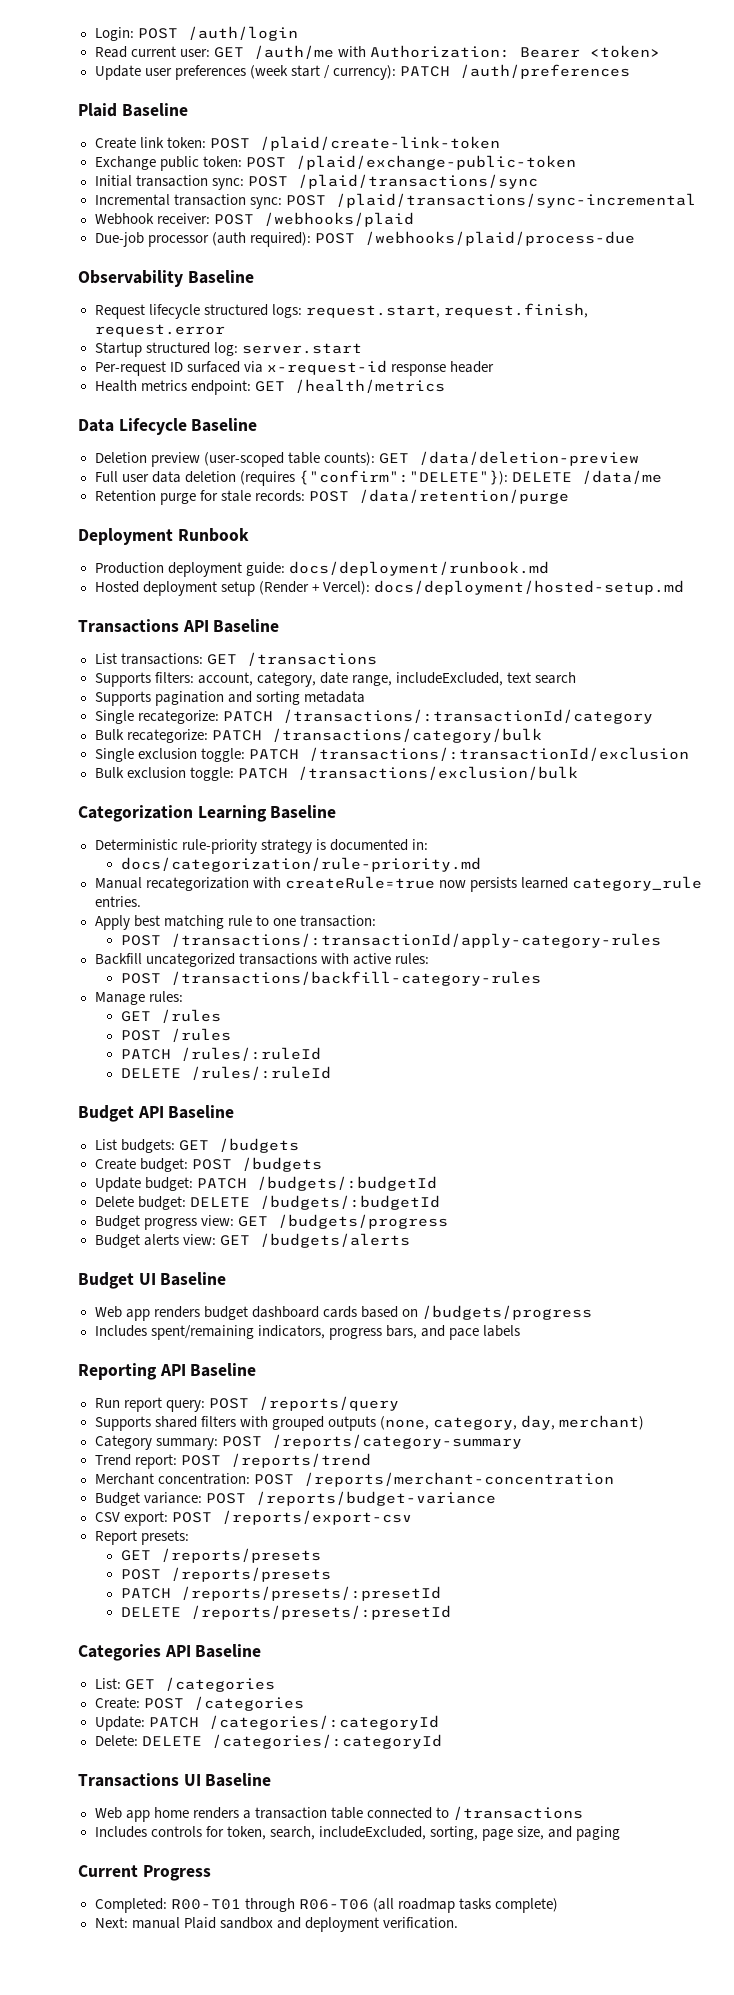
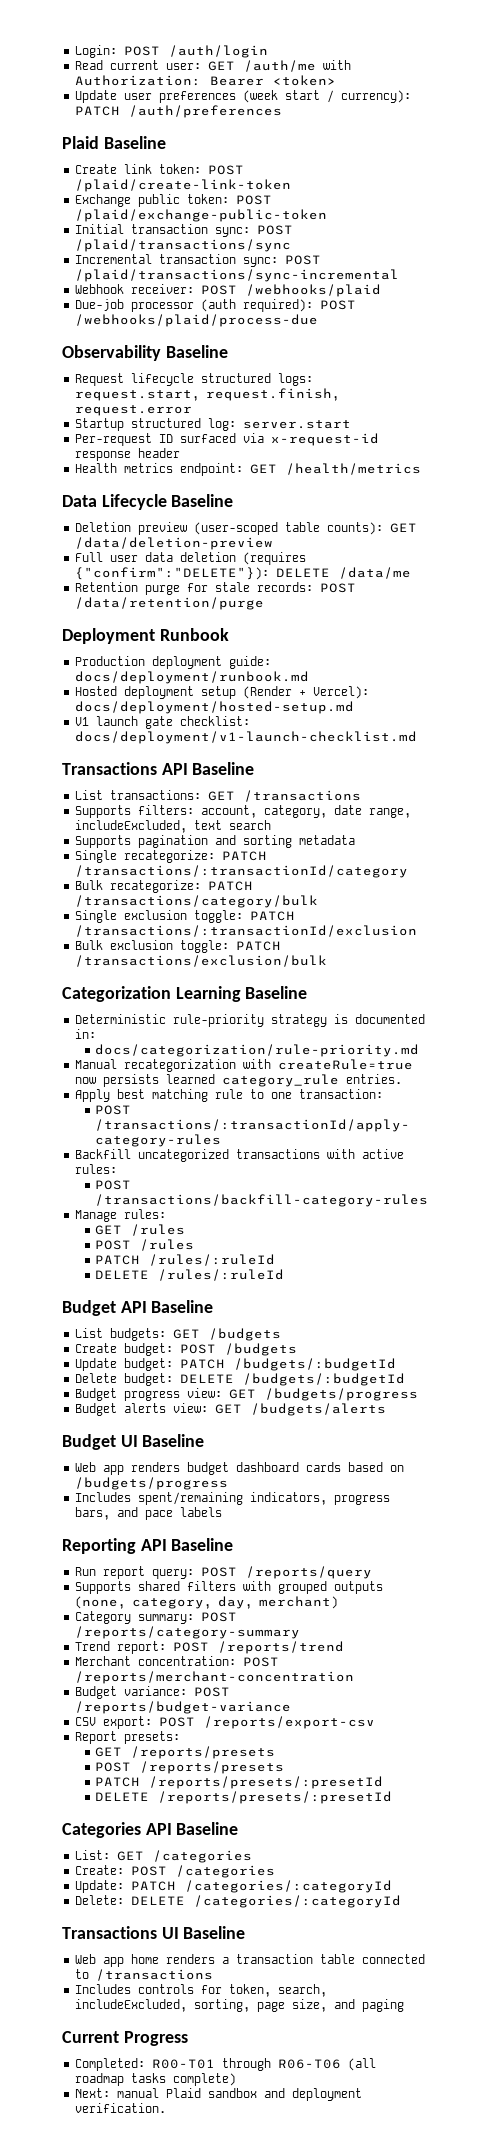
(684, 587) none -> [75,716,251,729] [75,731,418,744] // V1 launch gate checklist: docs/deployment/v1-launch-checklist.md

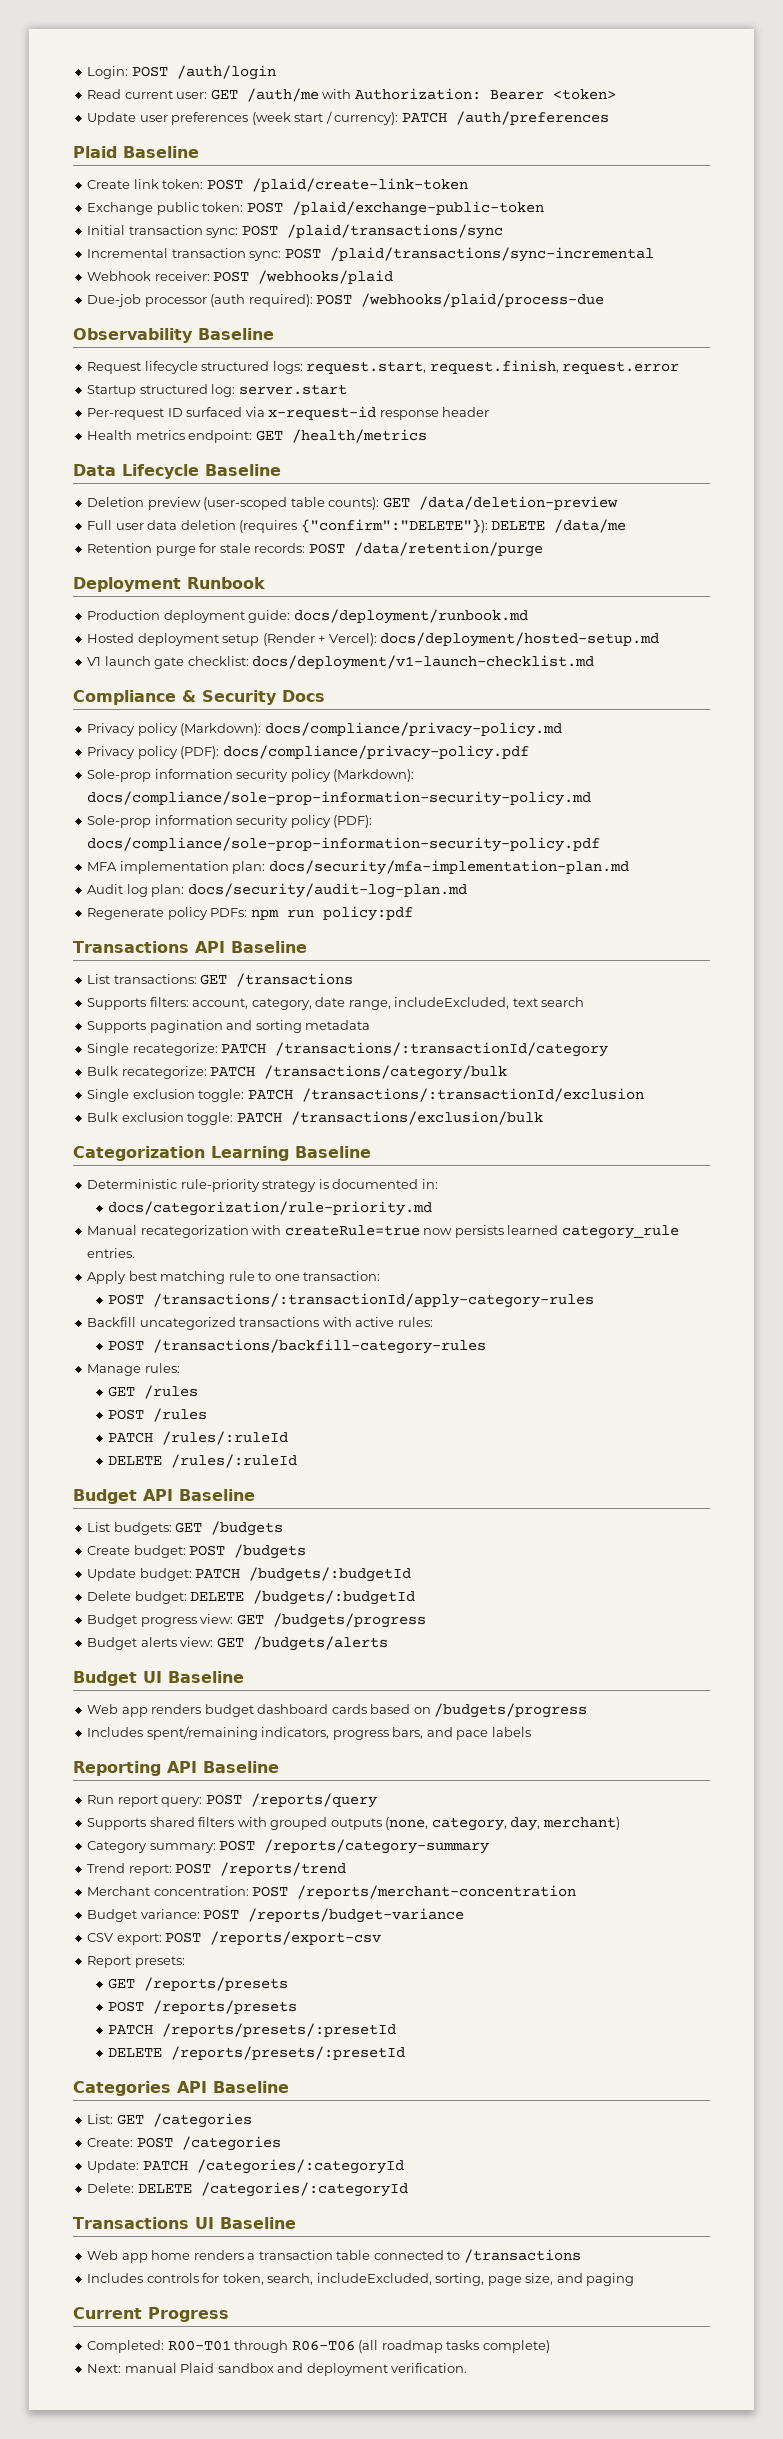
(418, 737) none -> [73,690,325,705] [87,722,562,737] [87,745,529,760] [87,769,415,782] [87,791,592,806] [87,815,373,828] [87,837,601,852] [87,860,629,875] [87,883,467,898] [87,906,413,921] // Compliance & Security Docs // Privacy policy (Markdown): docs/compliance/privacy-policy.md // Privacy policy (PDF): docs/compliance/privacy-policy.pdf // Sole-prop information security policy (Markdown): docs/compliance/sole-prop-information-security-policy.md // Sole-prop information security policy (PDF): docs/compliance/sole-prop-information-security-policy.pdf // MFA implementation plan: docs/security/mfa-implementation-plan.md // Audit log plan: docs/security/audit-log-plan.md // Regenerate policy PDFs: npm run policy:pdf

